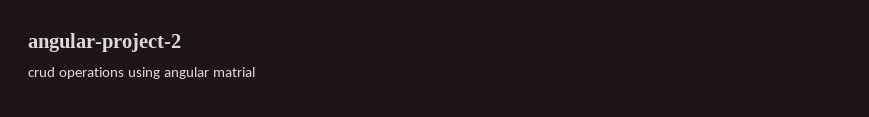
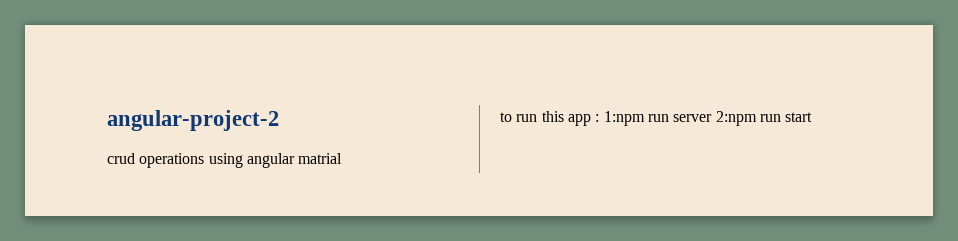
(255, 72) none -> [500,111,813,126] // to run this app : 1:npm run server 2:npm run start

